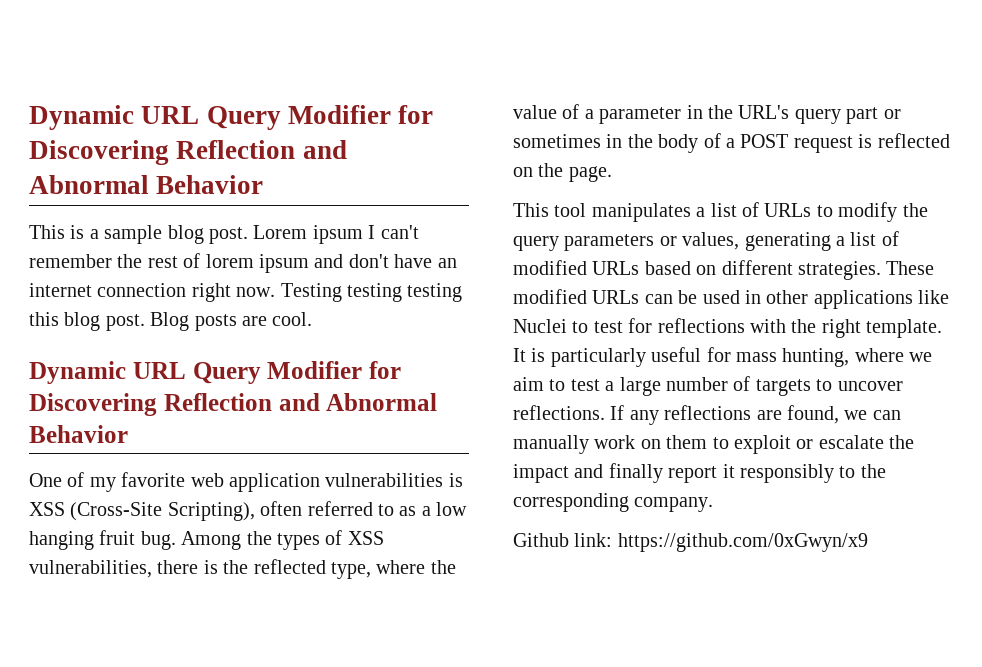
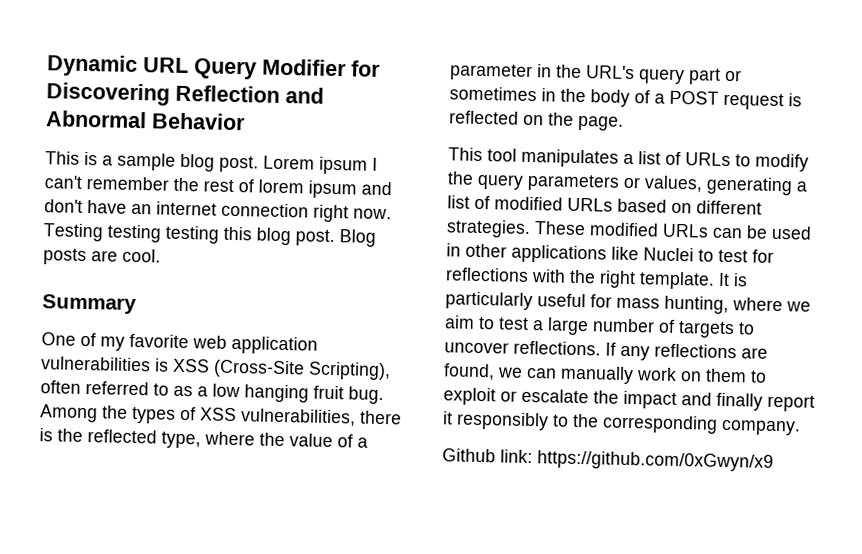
[29,361,401,384] [29,393,438,416] [29,425,128,443] Dynamic URL Query Modifier for Discovering Reflection and Abnormal Behavior -> [42,294,137,315] Summary

